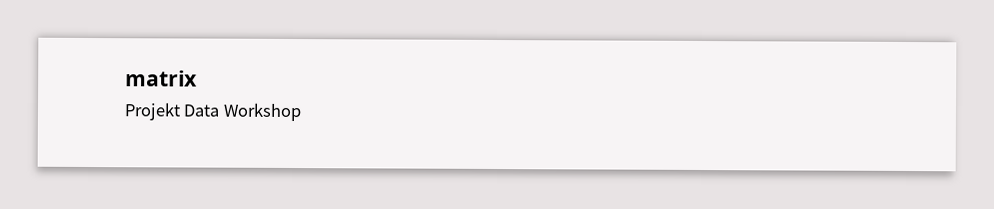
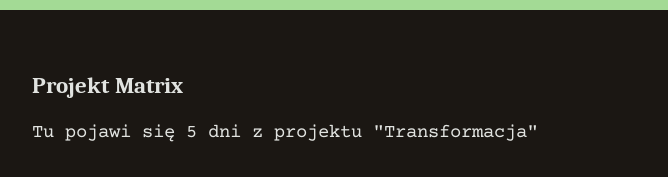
[125,70,198,87] [124,102,302,122] matrix // Projekt Data Workshop -> [32,77,184,98] [32,124,538,142] Projekt Matrix // Tu pojawi się 5 dni z projektu "Transformacja"

